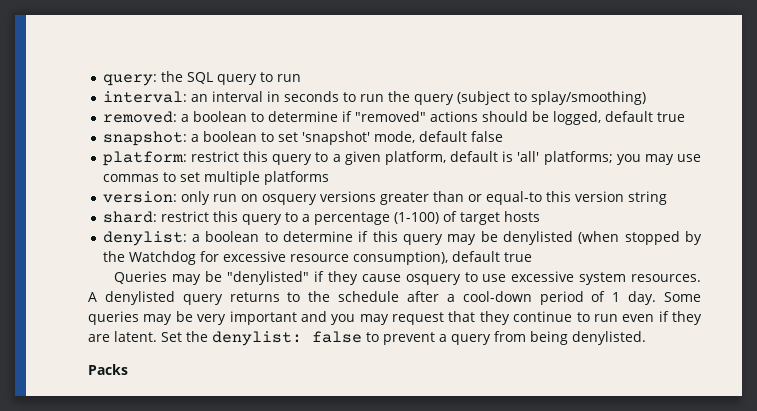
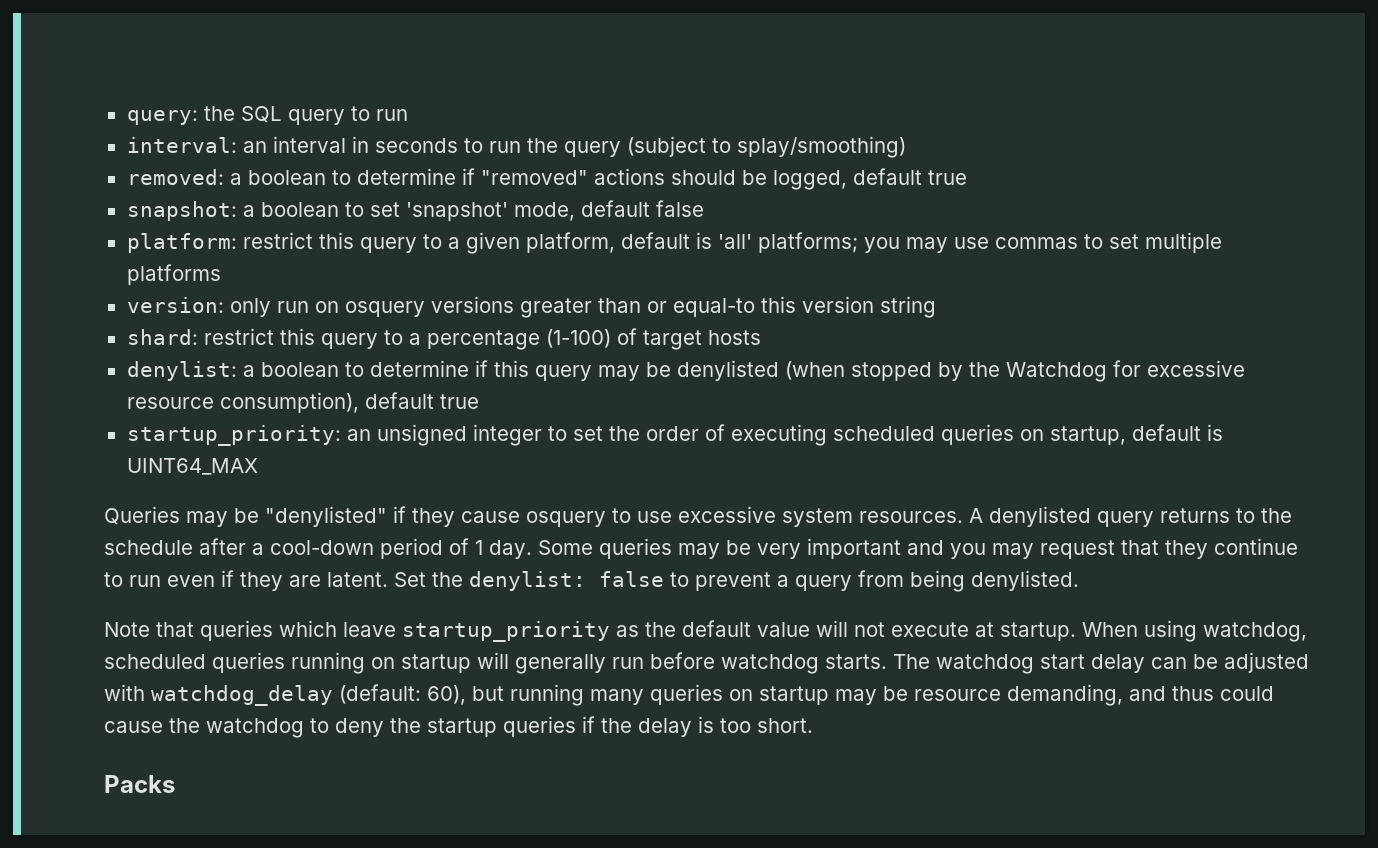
(532, 257) none -> [126,424,1223,446] [126,458,258,475] // startup_priority: an unsigned integer to set the order of executing scheduled queries on startup, default is UINT64_MAX
(646, 338) none -> [104,620,1307,642] [104,652,1309,674] [104,684,1274,706] [104,716,813,738] // Note that queries which leave startup_priority as the default value will not execute at startup. When using watchdog, scheduled queries running on startup will generally run before watchdog starts. The watchdog start delay can be adjusted with watchdog_delay (default: 60), but running many queries on startup may be resource demanding, and thus could cause the watchdog to deny the startup queries if the delay is too short.

